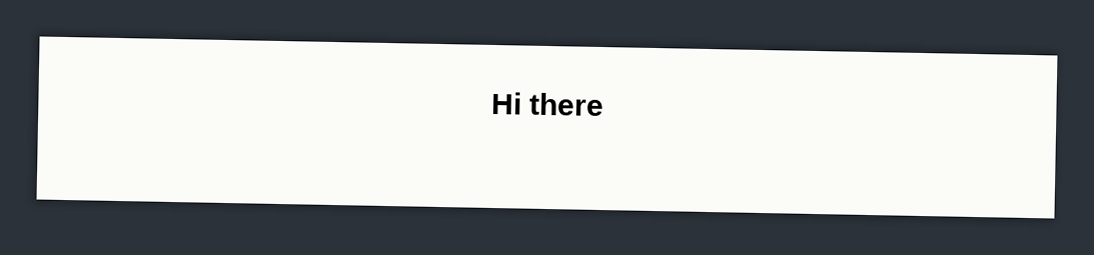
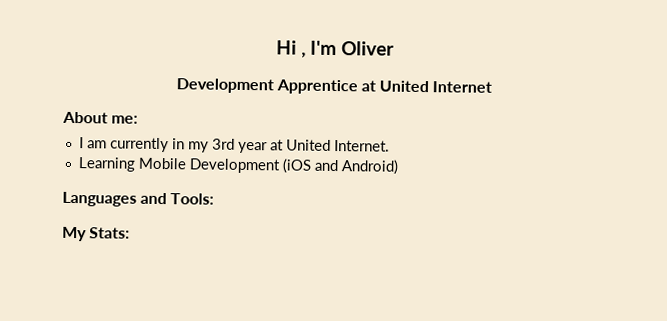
[529,92,605,117] there -> [301,40,395,58] [175,78,493,95] [62,111,139,124] [78,137,390,154] [77,157,399,175] [62,191,215,207] [62,226,131,242] , I'm Oliver // Development Apprentice at United Internet // About me: // I am currently in my 3rd year at United Internet. // Learning Mobile Development (iOS and Android) // Languages and Tools: // My Stats:

